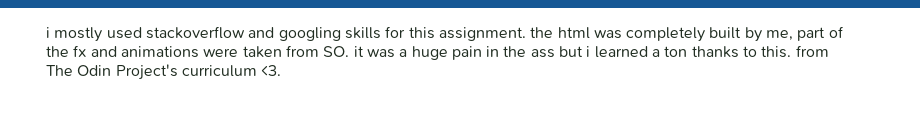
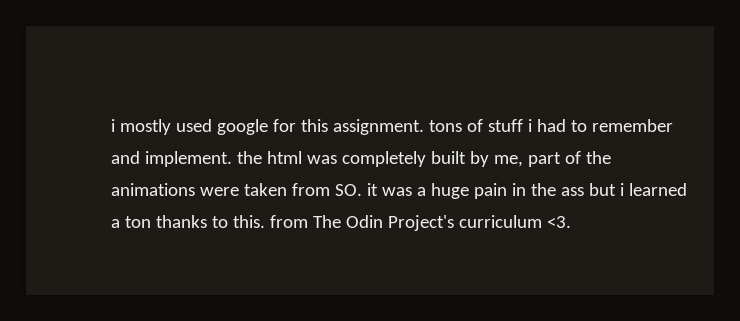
[145,26,526,41] stackoverflow and googling skills for this assignment. -> [216,119,673,135] [111,151,232,167] google for this assignment. tons of stuff i had to remember and implement.
[73,45,117,57] fx and -> (611, 157) none

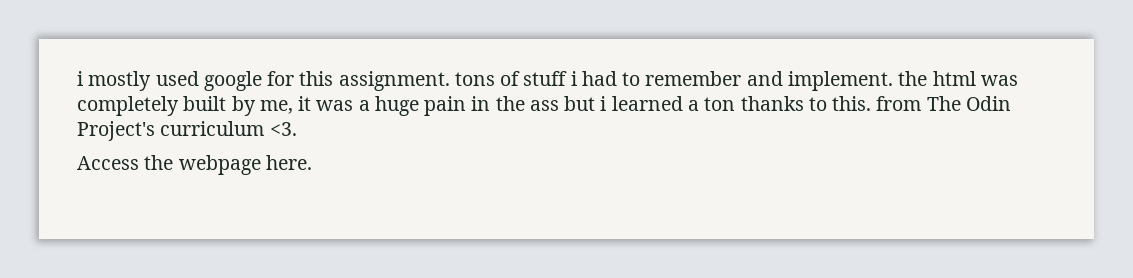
[527,151,611,167] [111,183,362,196] part of the animations were taken from SO. -> (293, 107) none
(571, 222) none -> [77,155,312,175] // Access the webpage here.

